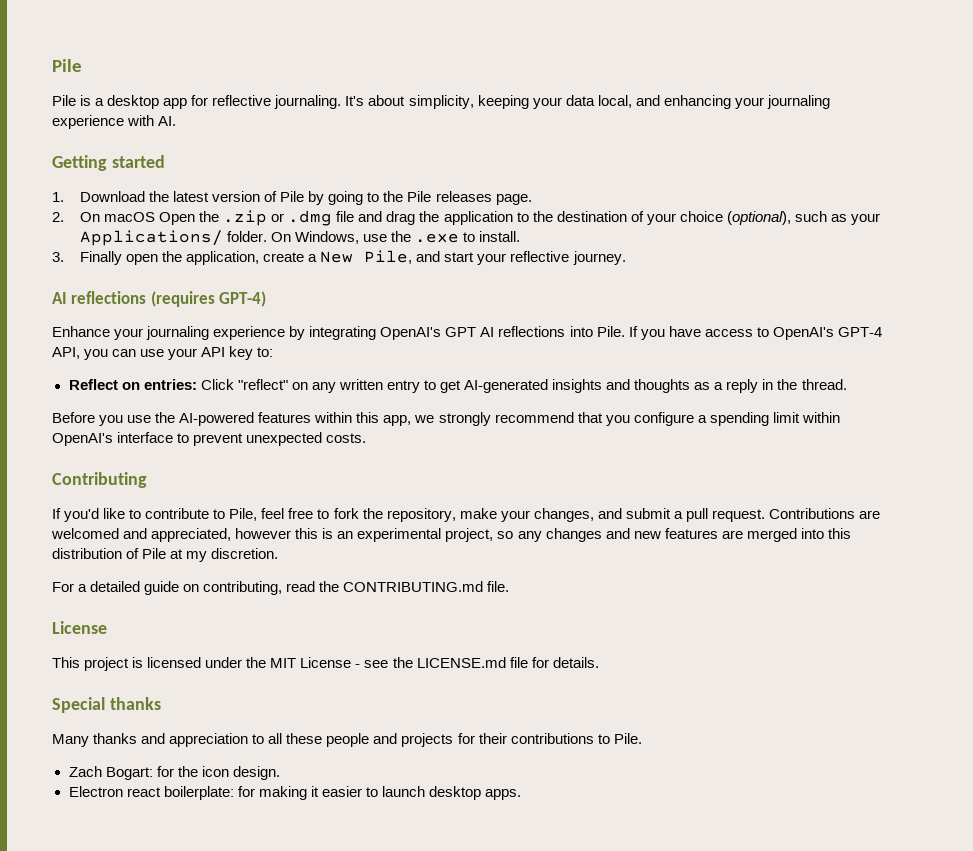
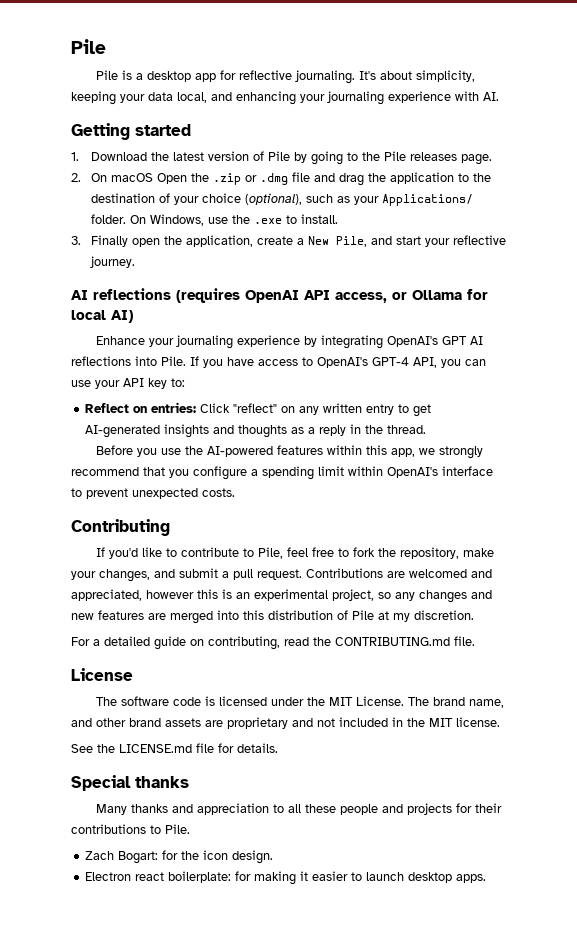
[219,291,267,307] GPT-4) -> [245,289,488,303] [71,310,133,323] OpenAI API access, or Ollama for local AI)
[52,657,130,671] This project -> [95,696,201,706] The software code
[300,657,389,668] License - see -> [355,696,504,708] [71,717,500,729] [71,744,93,753] License. The brand name, and other brand assets are proprietary and not included in the MIT license. // See

